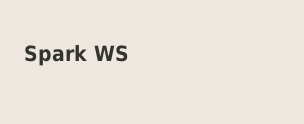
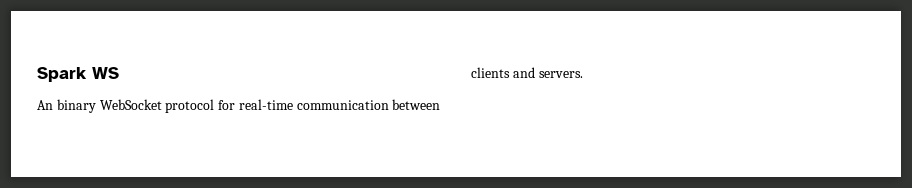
(129, 53) none -> [37,99,441,113] [471,67,583,78] // An binary WebSocket protocol for real-time communication between clients and servers.

